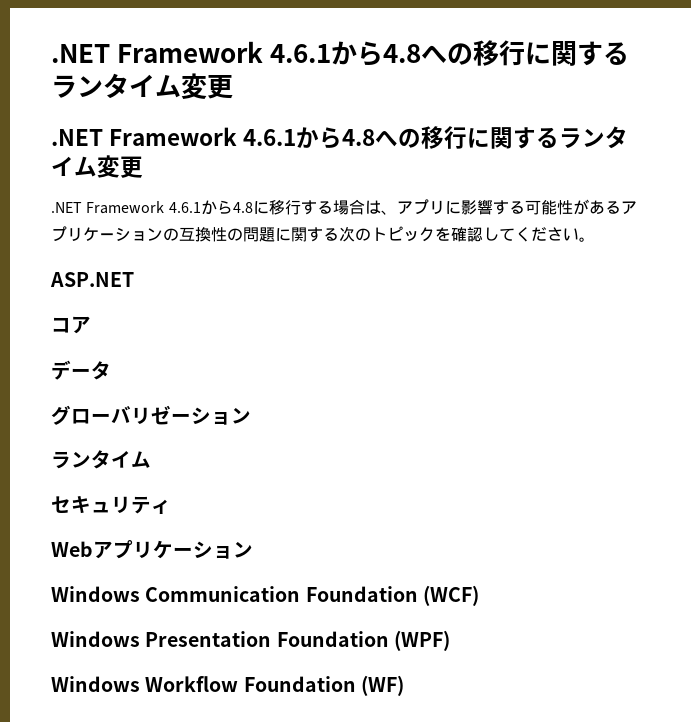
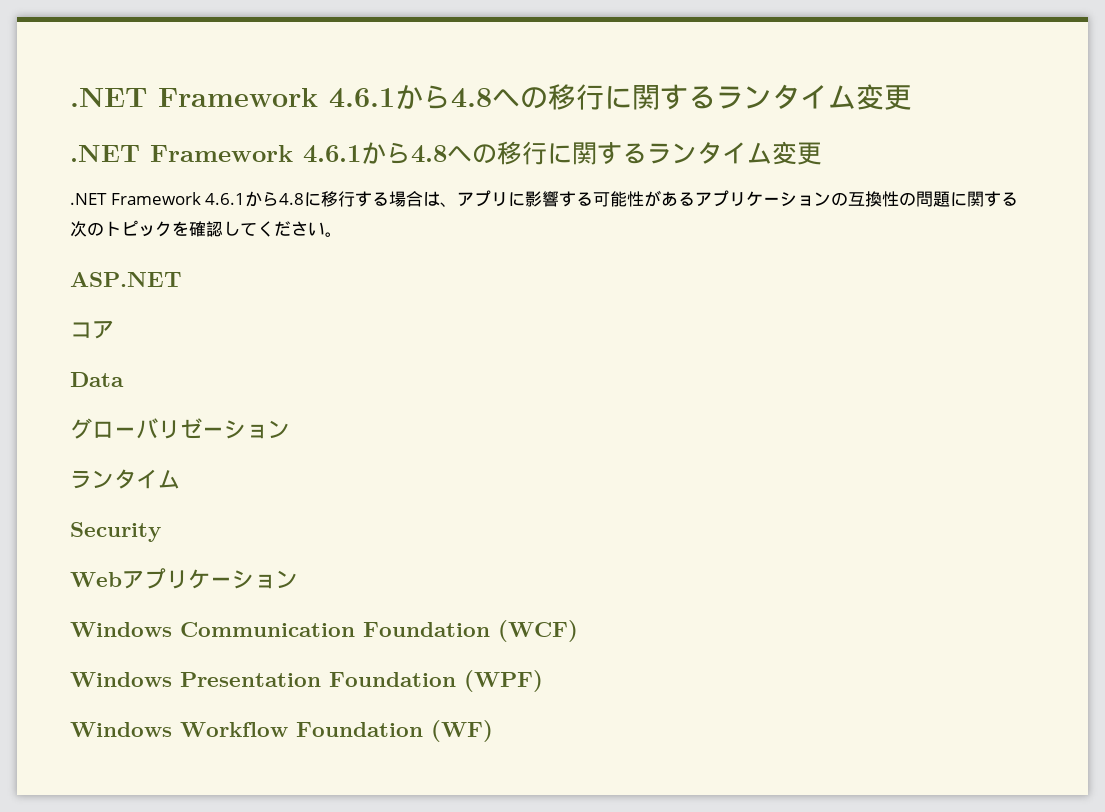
[51,360,111,380] データ -> [70,372,124,387] Data
[51,496,171,514] セキュリティ -> [70,522,161,542] Security

